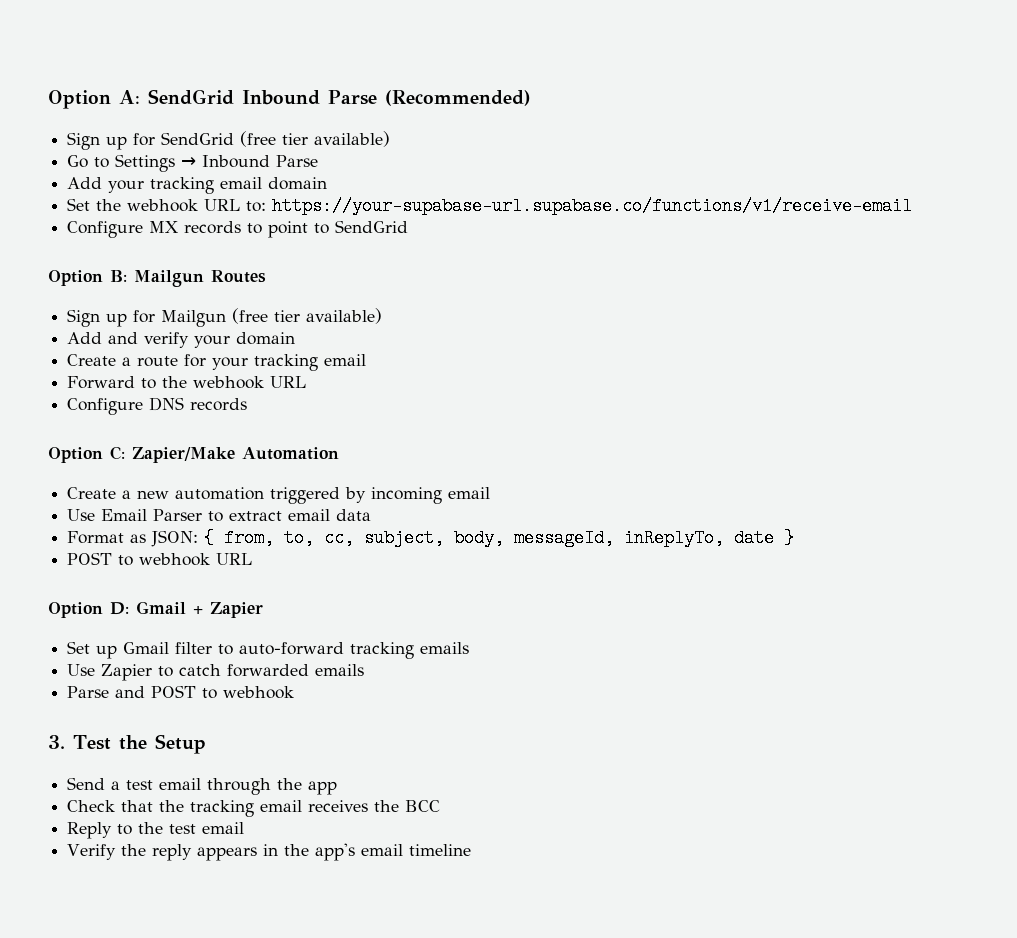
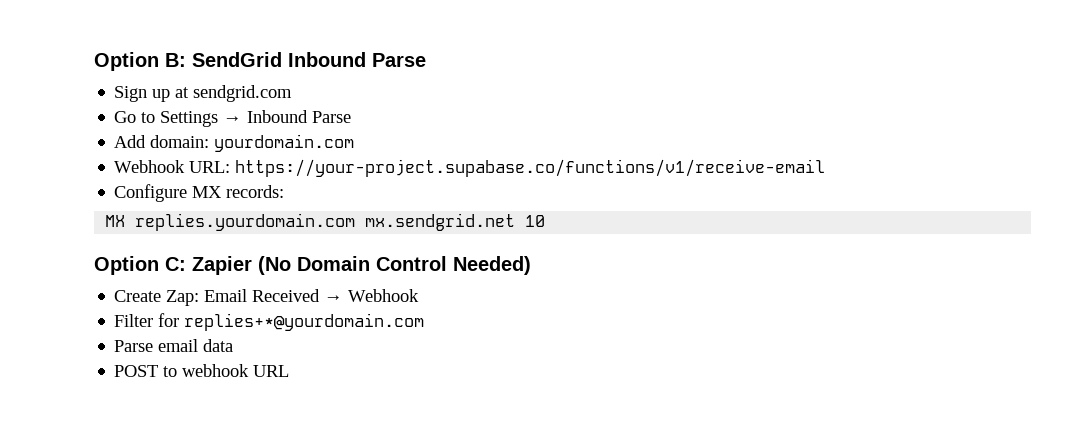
[48,90,140,109] Option A: -> [94,52,186,71] Option B:
[385,90,531,106] [67,131,391,150] (Recommended) // Sign up for SendGrid (free tier available) -> [114,85,293,102] // Sign up at sendgrid.com
[108,177,328,194] [67,197,913,215] [67,220,409,238] [48,270,266,287] [67,308,383,327] [67,332,296,348] [67,354,367,371] [67,376,307,389] [67,397,248,415] [48,446,339,463] [67,487,491,504] [67,509,372,522] [67,529,795,547] [67,552,253,566] [48,601,263,618] [67,641,470,659] [67,664,365,681] [67,685,295,699] [48,734,206,754] [67,777,338,795] [67,800,441,817] [67,822,245,839] [67,843,472,861] your tracking email domain // Set the webhook URL to: https://your-supabase-url.supabase.co/functions/v1/receive-email // Configure MX records to point to SendGrid // Option B: Mailgun Routes // Sign up for Mailgun (free tier available) // Add and verify your domain // Create a route for your tracking email // Forward to the webhook URL // Configure DNS records // Option C: Zapier/Make Automation // Create a new automation triggered by incoming email // Use Email Parser to extract email data // Format as JSON: { from, to, cc, subject, body, messageId, inReplyTo, date } // POST to webhook URL // Option D: Gmail + Zapier // Set up Gmail filter to auto-forward tracking emails // Use Zapier to catch forwarded emails // Parse and POST to webhook // 3. Test the Setup // Send a test email through the app // Check that the tracking email receives the BCC // Reply to the test email // Verify the reply appears in the app's email timeline -> [150,134,355,152] [114,159,826,177] [114,184,285,202] [105,213,546,231] [94,256,531,275] [114,289,420,306] [114,313,425,331] [114,339,234,352] [114,364,290,377] domain: yourdomain.com // Webhook URL: https://your-project.supabase.co/functions/v1/receive-email // Configure MX records: // MX replies.yourdomain.com mx.sendgrid.net 10 // Option C: Zapier (No Domain Control Needed) // Create Zap: Email Received → Webhook // Filter for replies+*@yourdomain.com // Parse email data // POST to webhook URL

